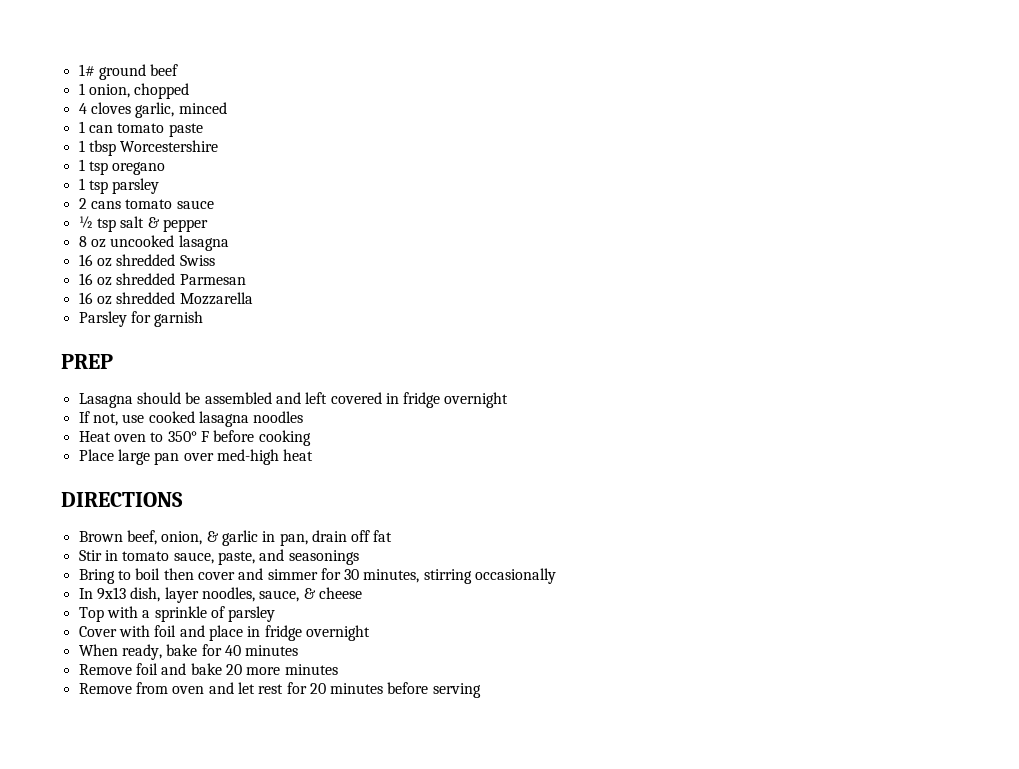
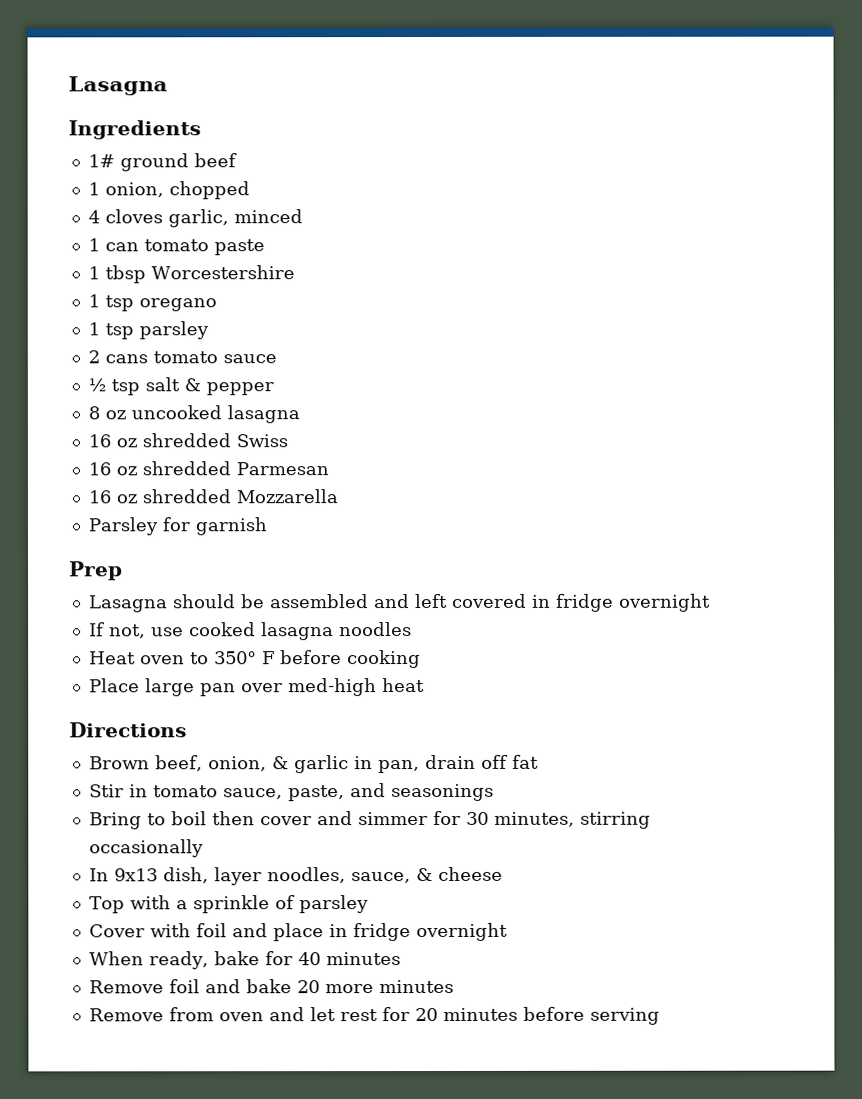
(78, 70) none -> [68,76,168,96] [68,120,201,140] Lasagna // Ingredients //
[61,354,113,369] PREP -> [69,561,123,581] Prep
[61,492,183,507] DIRECTIONS -> [69,722,187,738] Directions

